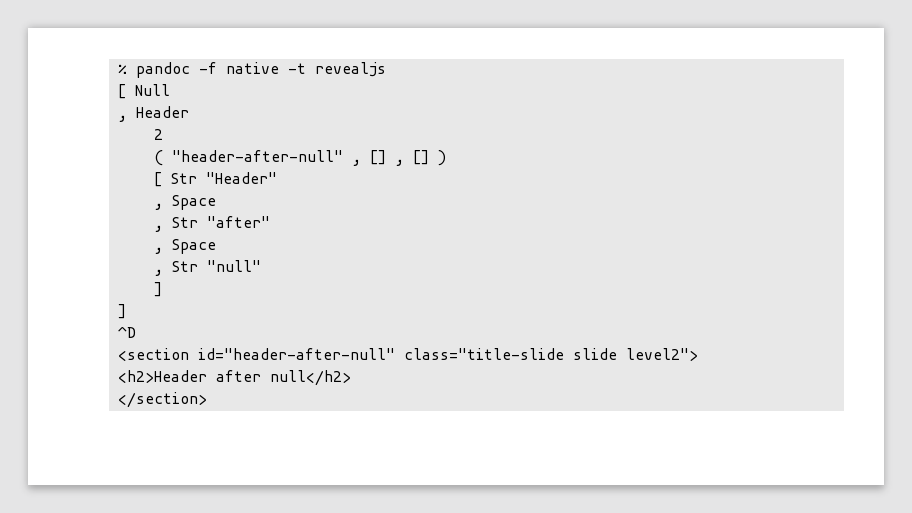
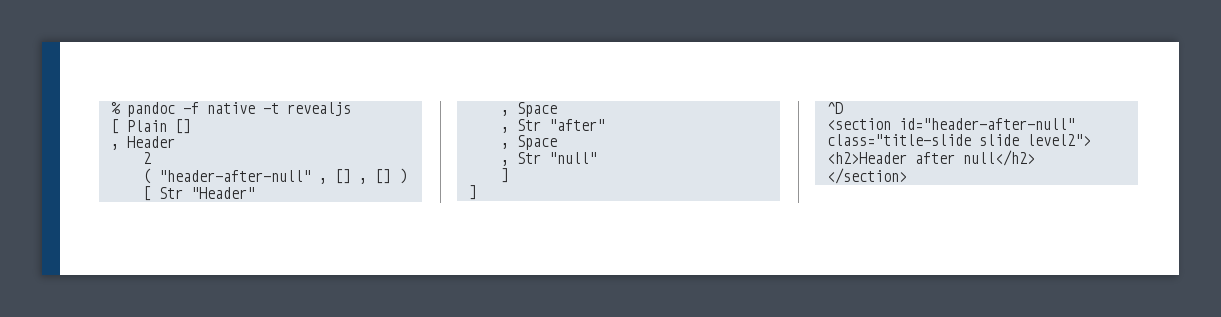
[135,84,171,96] Null -> [127,119,191,134] Plain []

